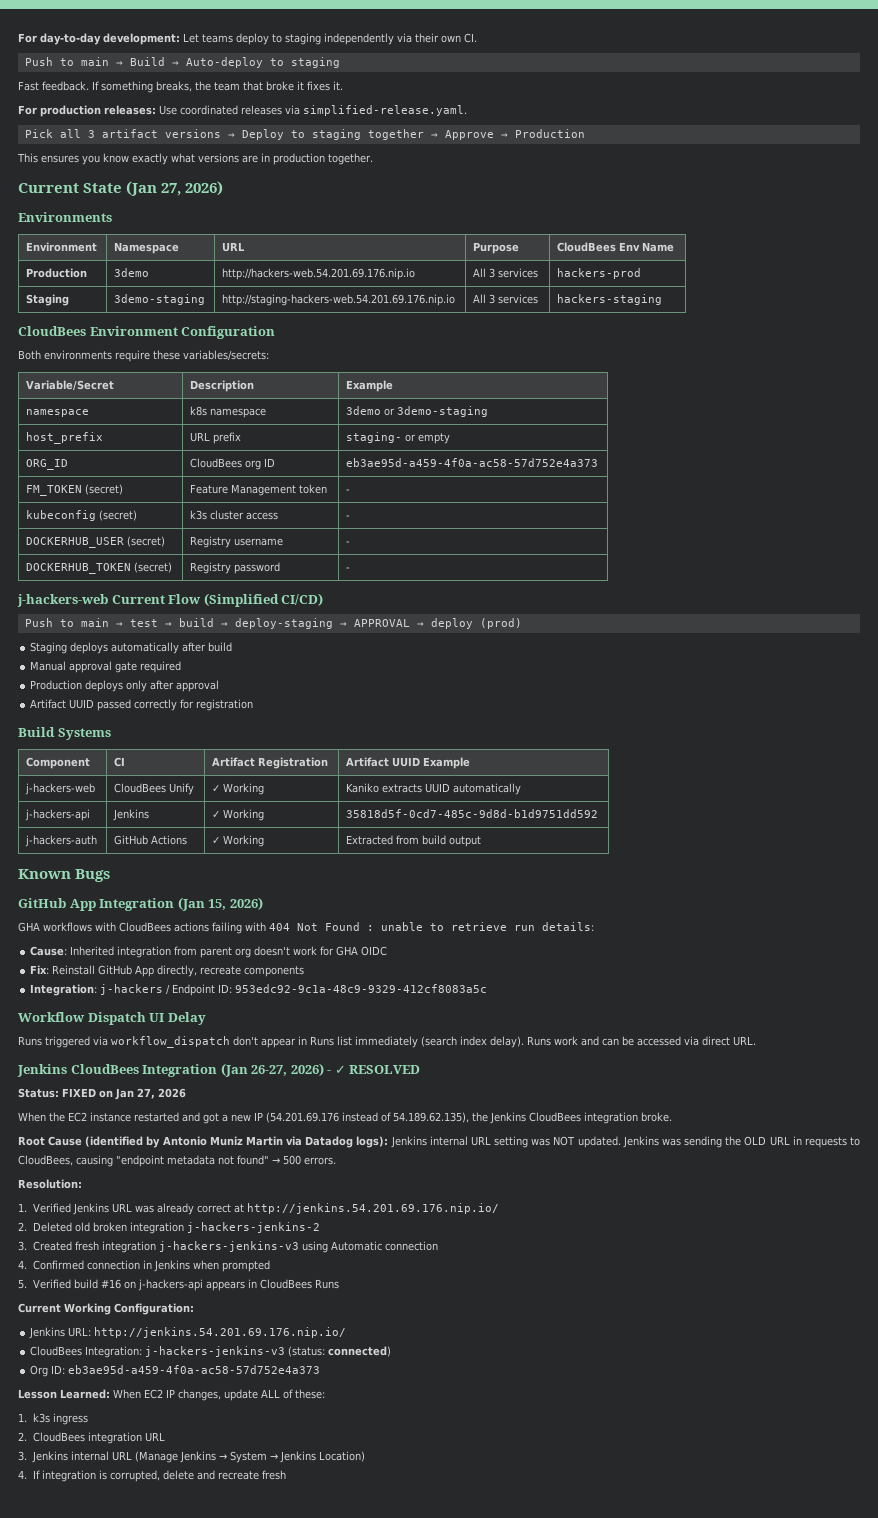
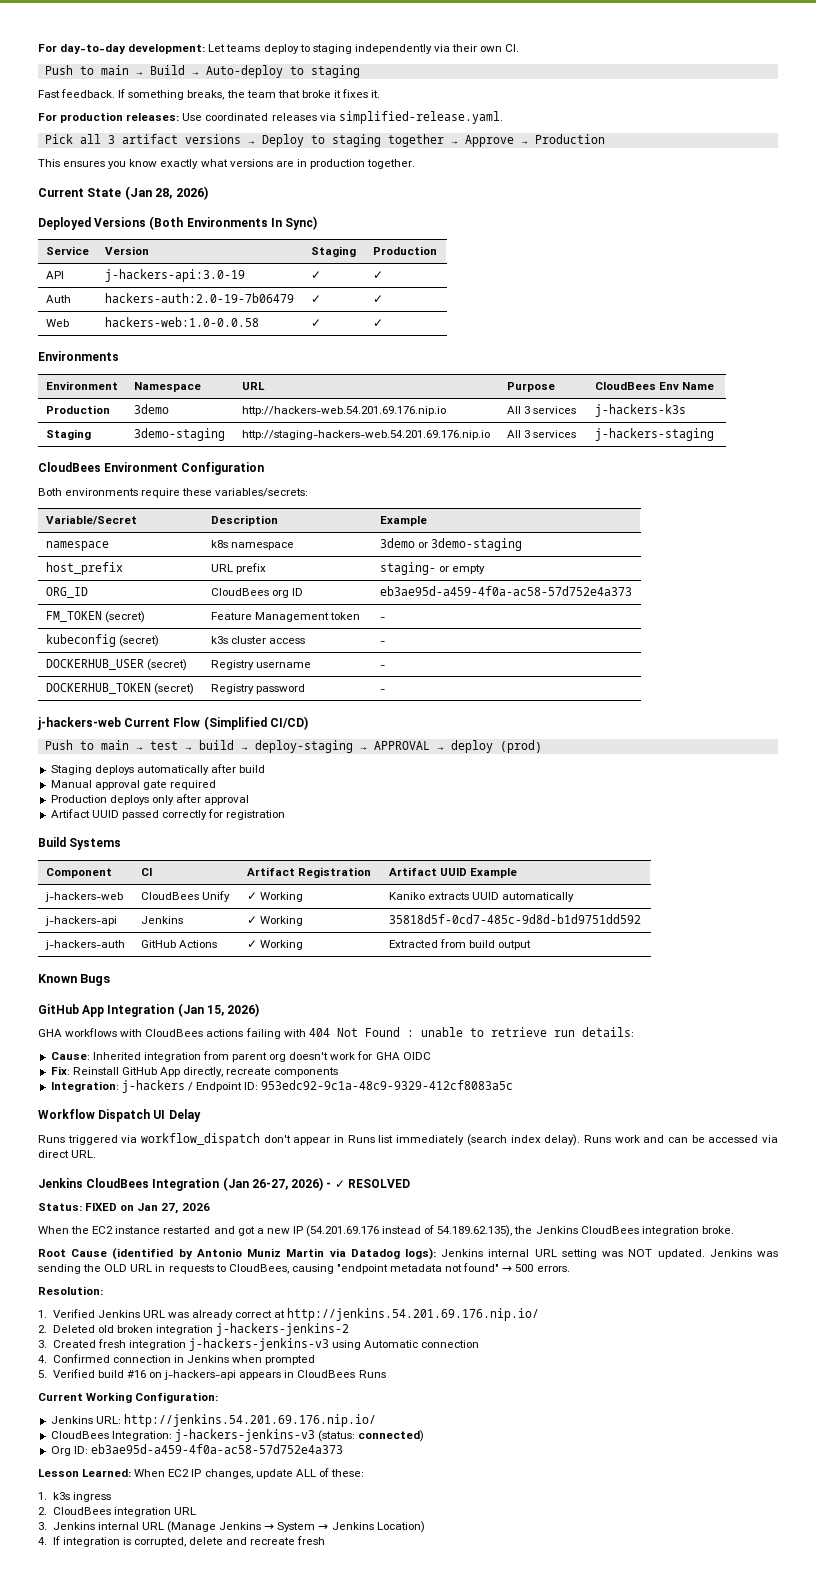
[161,181,224,196] 27, 2026) -> [155,186,208,200] [38,216,318,230] [45,246,89,255] [104,246,149,255] [310,246,356,257] [372,246,437,255] [45,271,64,279] [104,269,245,282] [310,271,321,279] [372,271,383,279] [45,295,71,303] [104,293,294,303] [310,295,321,303] [372,295,383,303] [45,319,69,327] [104,317,259,327] [310,319,321,327] [372,319,383,327] 28, 2026) // Deployed Versions (Both Environments In Sync) // Service | Version | Staging | Production // API | j-hackers-api:3.0-19 | ✓ | ✓ // Auth | hackers-auth:2.0-19-7b06479 | ✓ | ✓ // Web | hackers-web:1.0-0.0.58 | ✓ | ✓
[557,268,642,279] hackers-prod -> [594,404,686,417] j-hackers-k3s
[557,294,663,305] hackers-staging -> [594,428,714,441] j-hackers-staging

